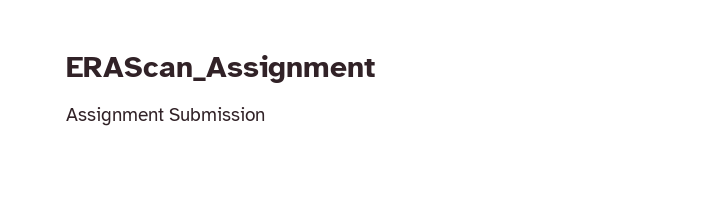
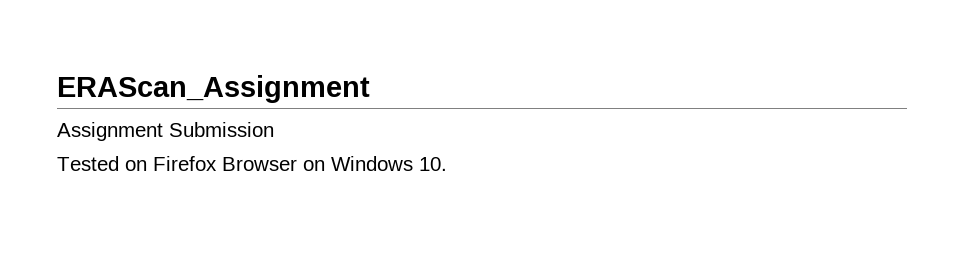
(266, 114) none -> [57,156,447,171] // Tested on Firefox Browser on Windows 10.

